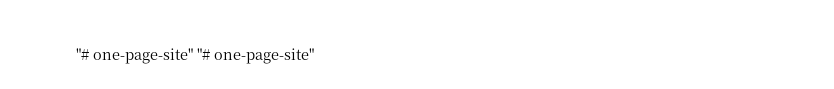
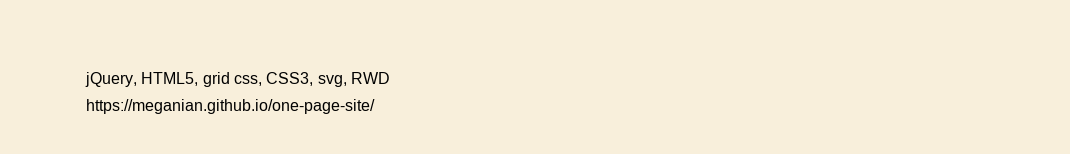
[76,48,314,64] "# one-page-site" "# one-page-site" -> [85,72,390,87] [86,99,375,114] jQuery, HTML5, grid css, CSS3, svg, RWD // https://meganian.github.io/one-page-site/

